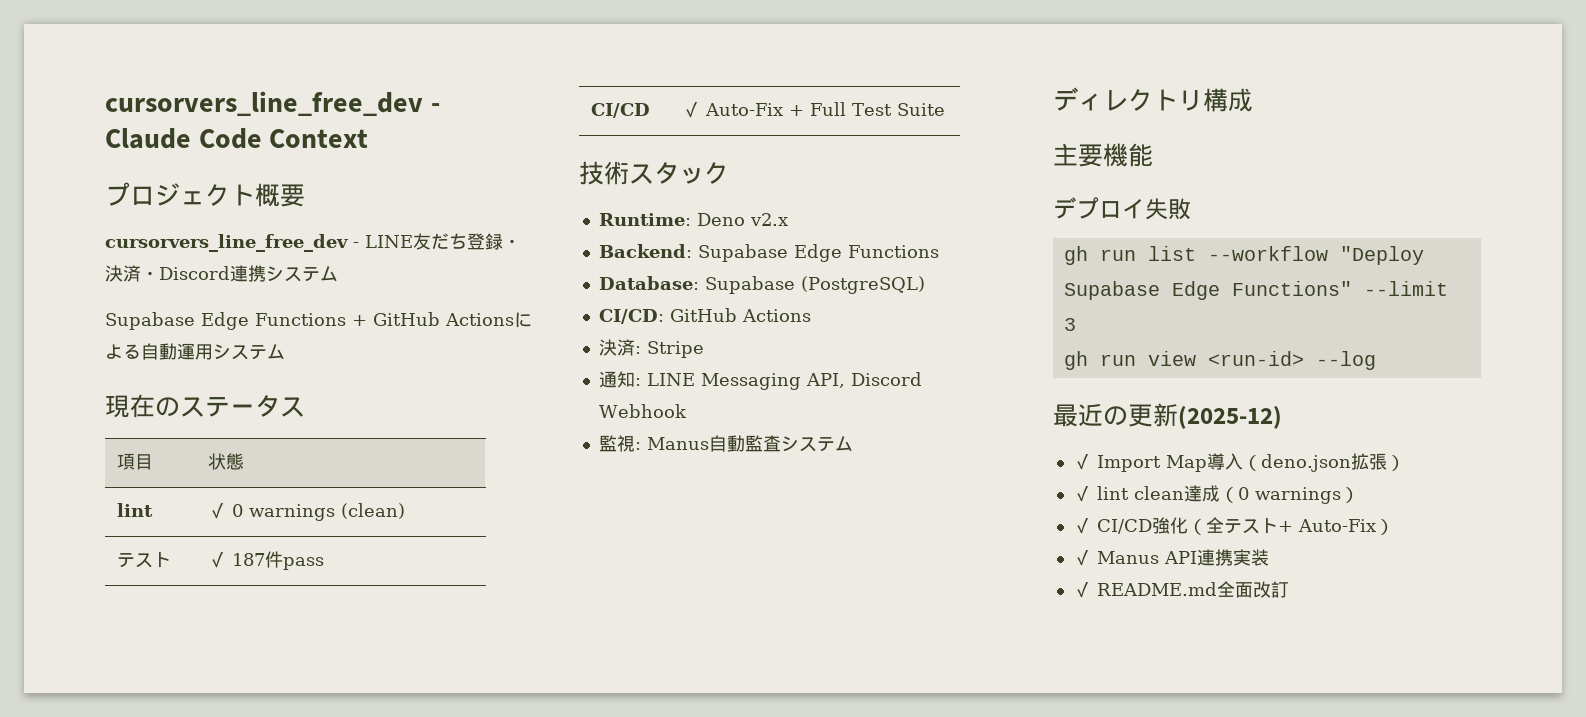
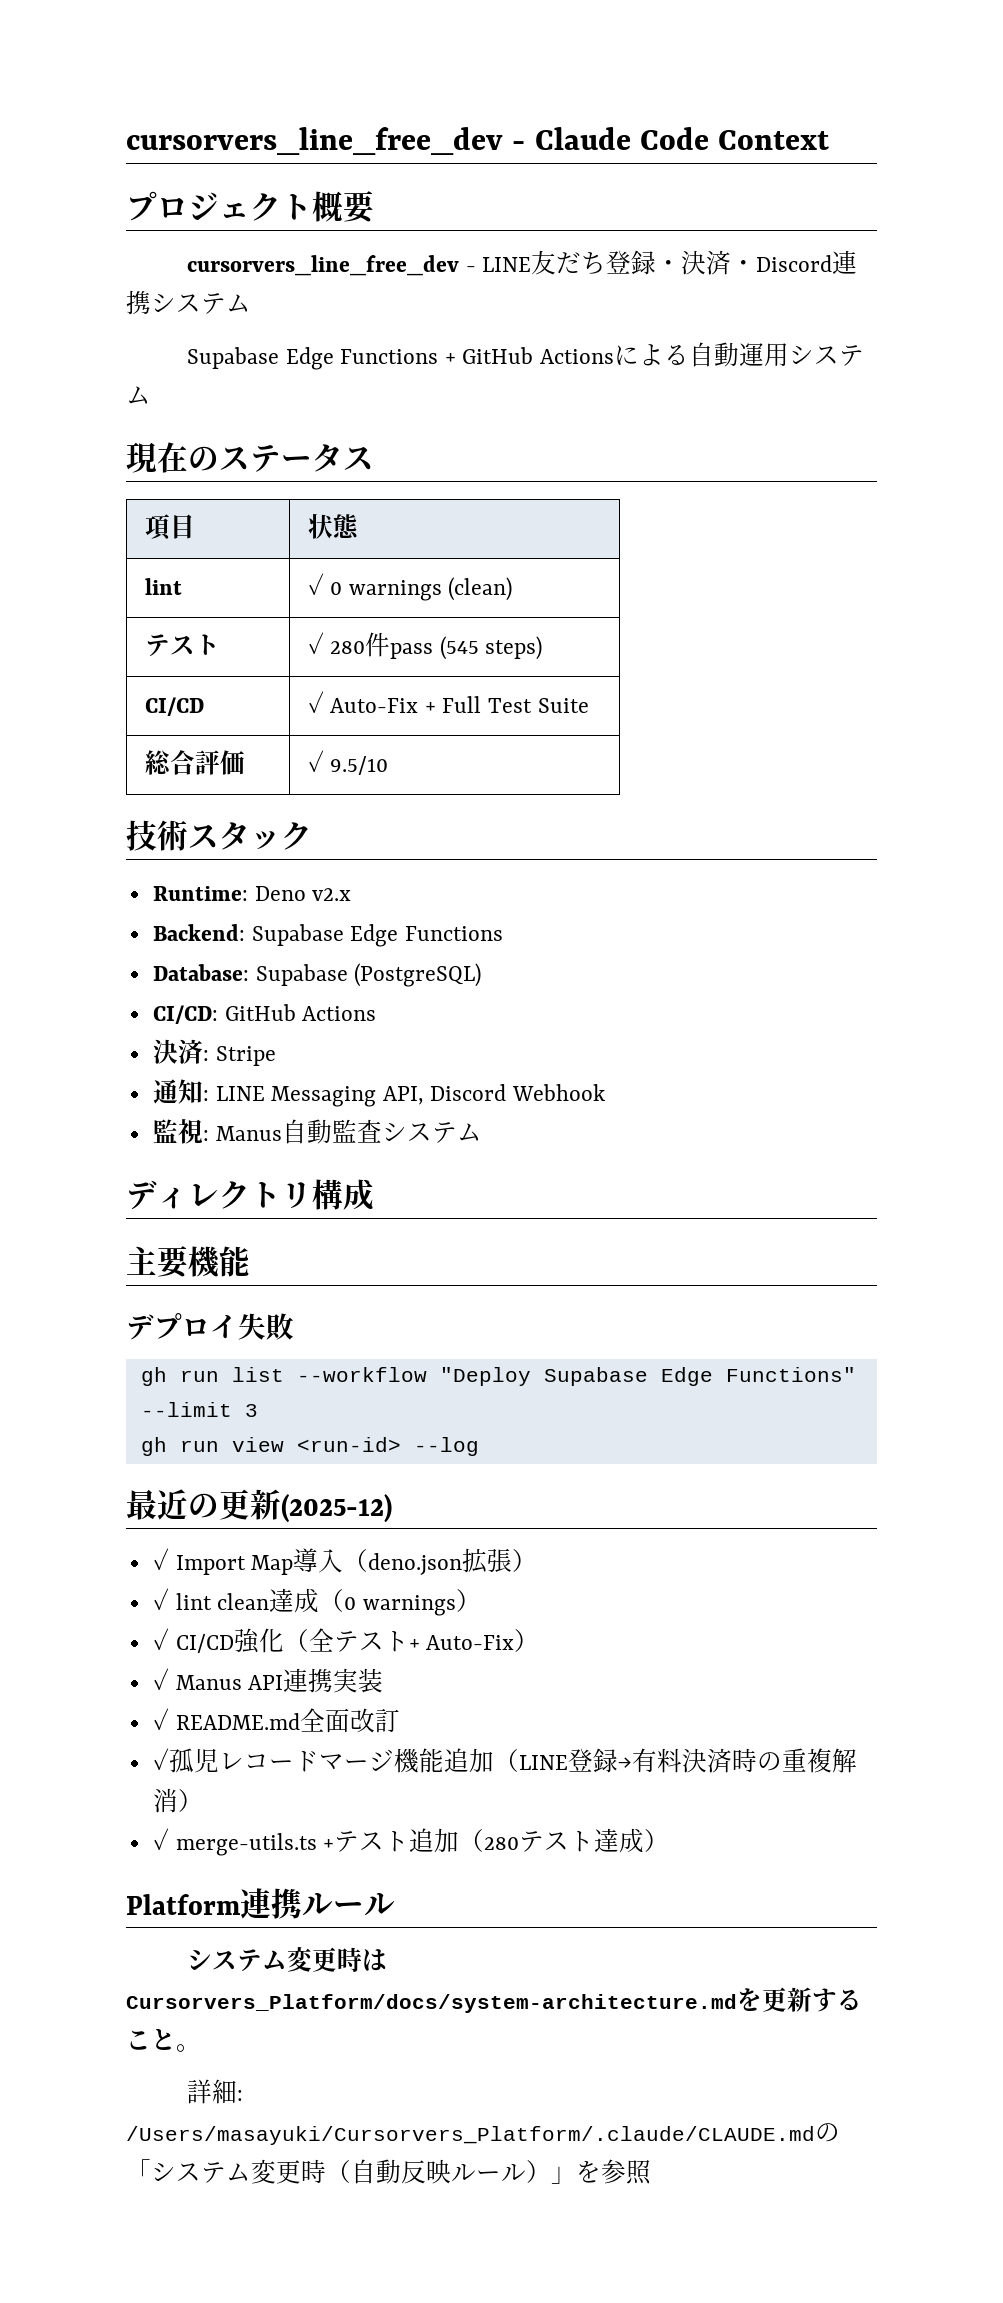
[231,553,265,566] 187 -> [330,641,366,654] 280
(324, 563) none -> [439,636,543,660] (545 steps)
(945, 109) none -> [144,750,245,775] [307,750,389,775] // 総合評価 | ✓ 9.5/10
(1289, 589) none -> [152,1748,857,1773] [152,1788,203,1813] [152,1828,670,1856] [126,1888,395,1919] [186,1947,387,1972] [126,1987,862,2013] [126,2028,201,2052] [186,2079,243,2104] [126,2123,840,2145] [126,2159,651,2185] // ✓孤児レコードマージ機能追加（LINE登録→有料決済時の重複解消） // ✓ merge-utils.ts +テスト追加（280テスト達成） // Platform連携ルール // システム変更時はCursorvers_Platform/docs/system-architecture.mdを更新すること。 // 詳細: /Users/masayuki/Cursorvers_Platform/.claude/CLAUDE.mdの「システム変更時（自動反映ルール）」を参照

